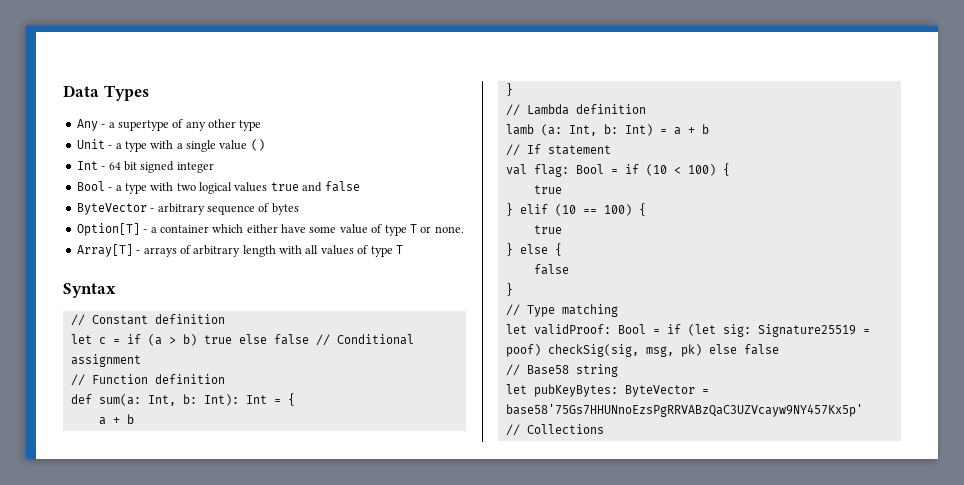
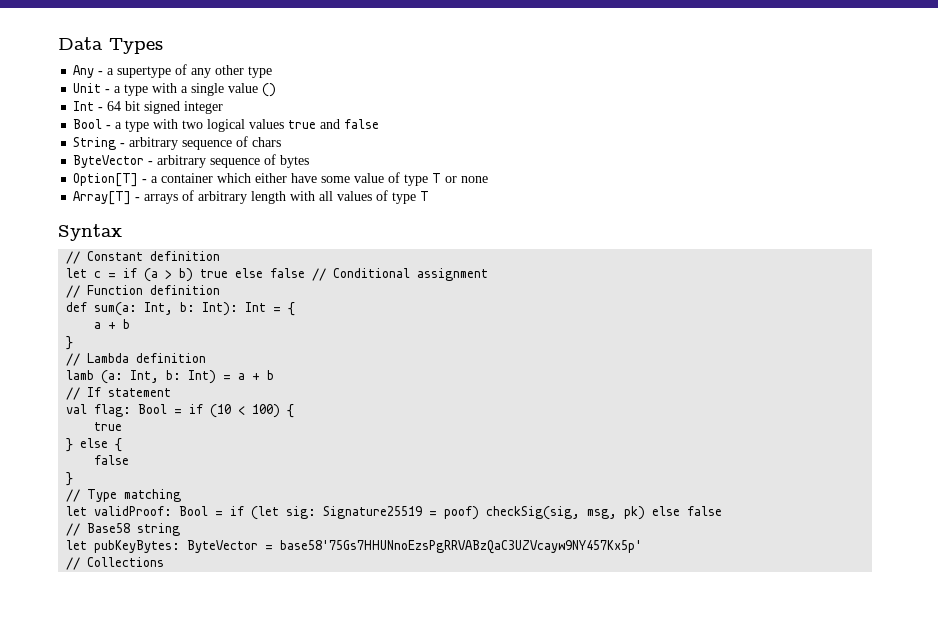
(360, 186) none -> [73,136,282,150] // String - arbitrary sequence of chars
[420,226,464,233] or none. -> [445,176,489,183] or none
[505,203,646,216] [533,225,562,234] // } elif (10 == 100) { // true -> (123, 426) none

